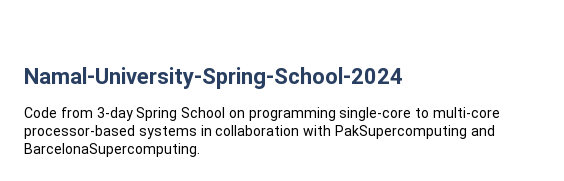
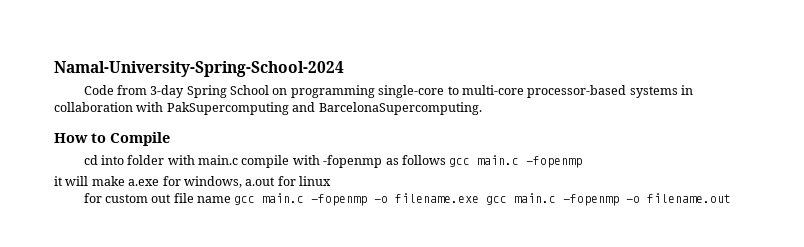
(200, 150) none -> [54,132,170,146] [83,155,583,168] [54,176,331,188] [83,193,732,206] // How to Compile // cd into folder with main.c compile with -fopenmp as follows gcc main.c -fopenmp // it will make a.exe for windows, a.out for linux // for custom out file name gcc main.c -fopenmp -o filename.exe gcc main.c -fopenmp -o filename.out

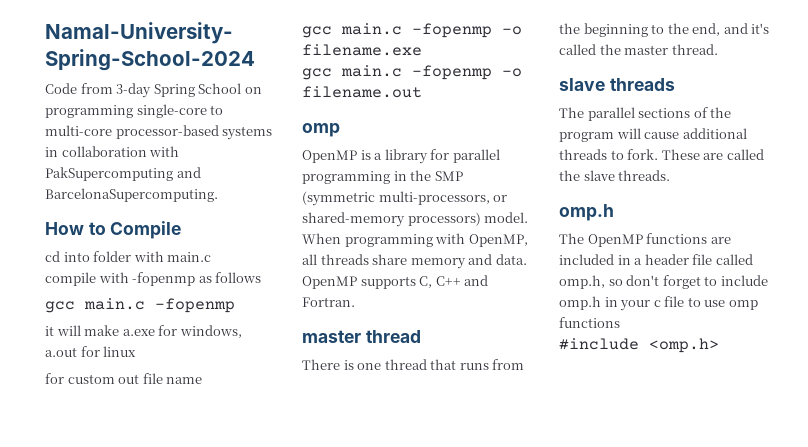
(239, 160) none -> (212, 257) //
(446, 160) none -> (262, 277) //
(232, 199) none -> (203, 380) //
(480, 198) none -> (422, 50) //
(732, 198) none -> [302,123,340,137] [302,149,500,164] [302,170,463,184] [302,191,508,206] [302,212,529,227] [302,233,528,247] [302,254,527,269] [302,275,489,289] [302,297,355,307] [302,330,421,343] [302,359,525,370] [559,23,770,37] [559,44,718,55] [559,78,675,91] [559,107,732,121] [559,128,747,142] [559,149,764,160] [559,170,671,181] [559,204,614,221] [559,233,731,247] [559,254,753,265] [559,275,768,289] [559,296,758,311] [559,317,620,328] [559,338,719,353] // omp // OpenMP is a library for parallel programming in the SMP (symmetric multi-processors, or shared-memory processors) model. When programming with OpenMP, all threads share memory and data. OpenMP supports C, C++ and Fortran. // master thread // There is one thread that runs from the beginning to the end, and it's called the master thread. // slave threads // The parallel sections of the program will cause additional threads to fork. These are called the slave threads. // omp.h // The OpenMP functions are included in a header file called omp.h, so don't forget to include omp.h in your c file to use omp functions // #include <omp.h>

